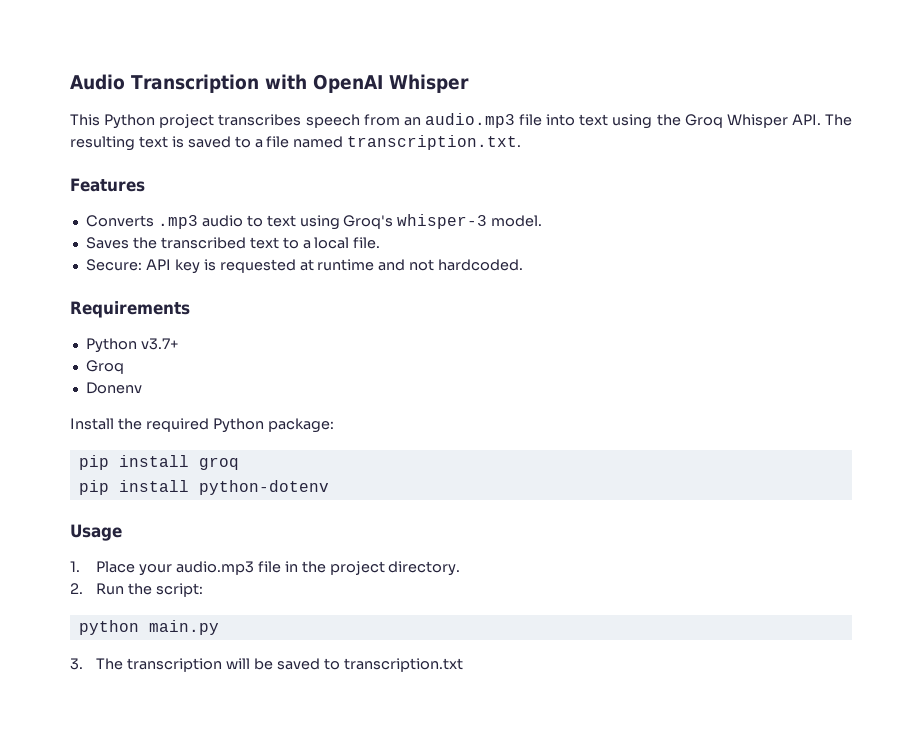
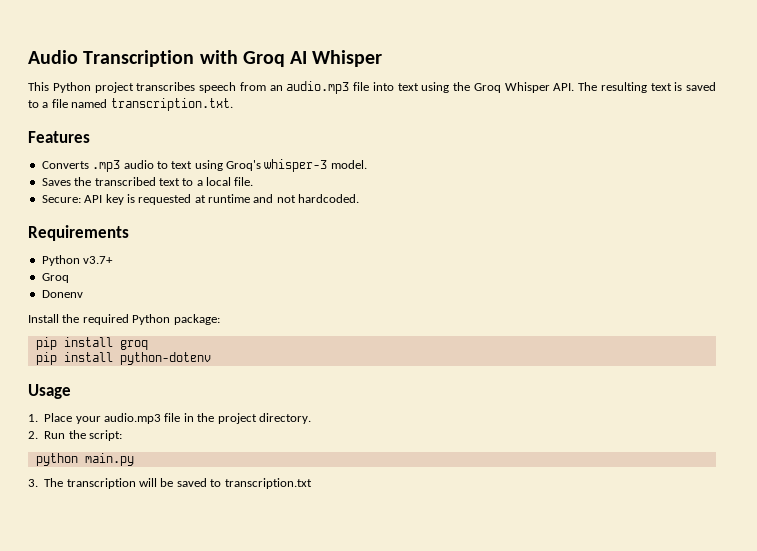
[312,74,383,93] OpenAI -> [242,51,308,67] Groq AI

